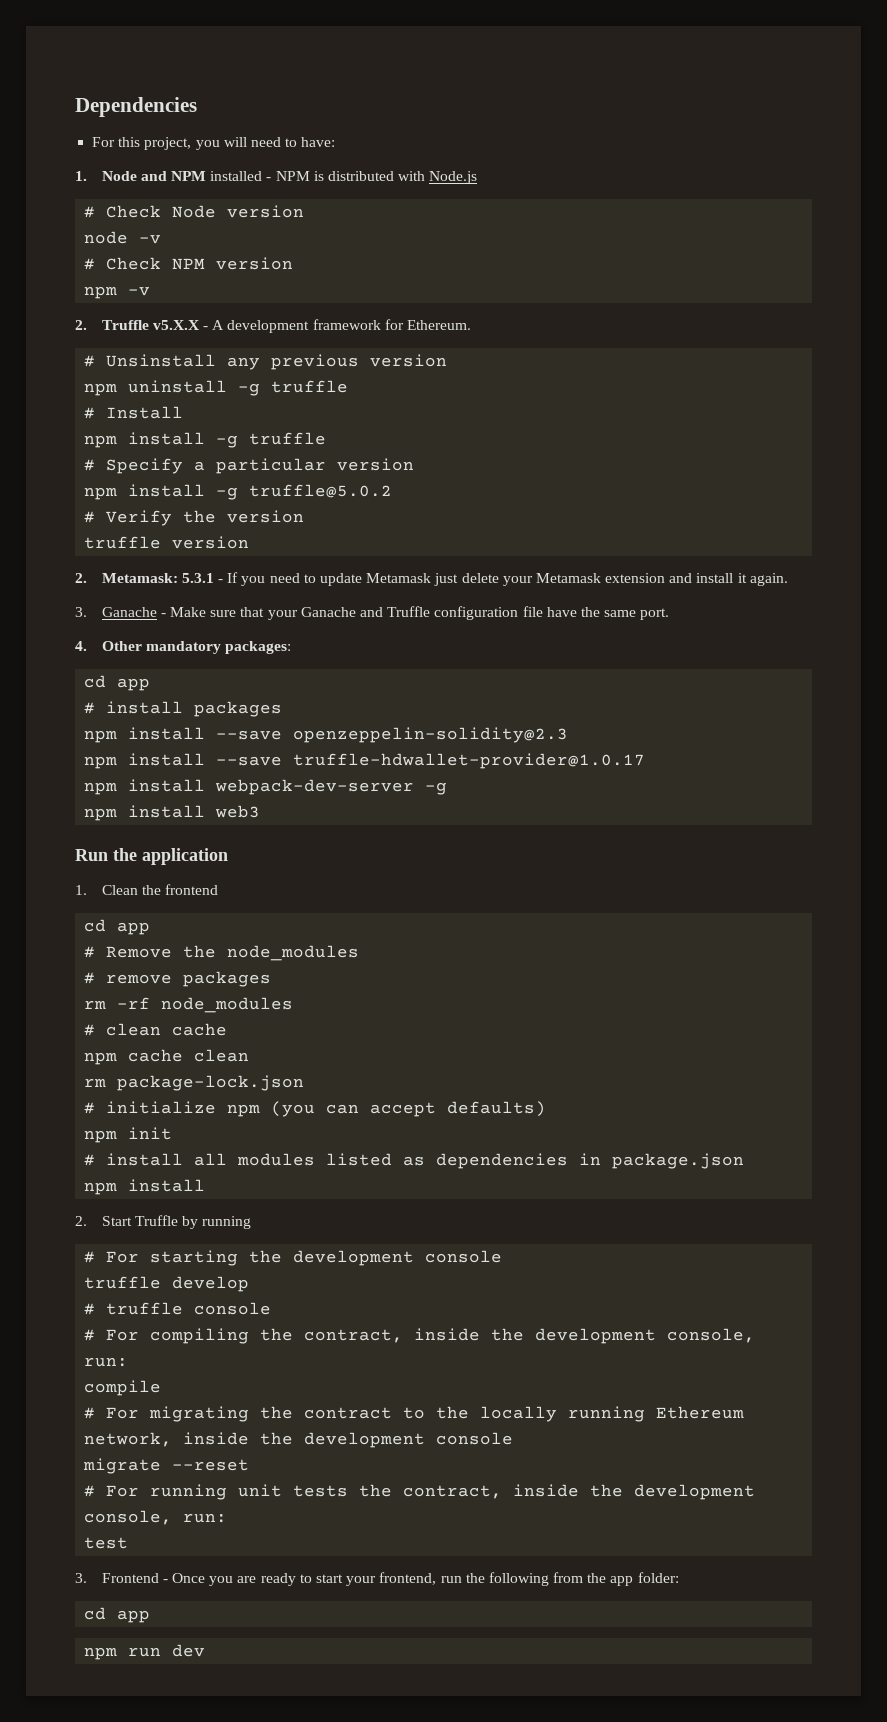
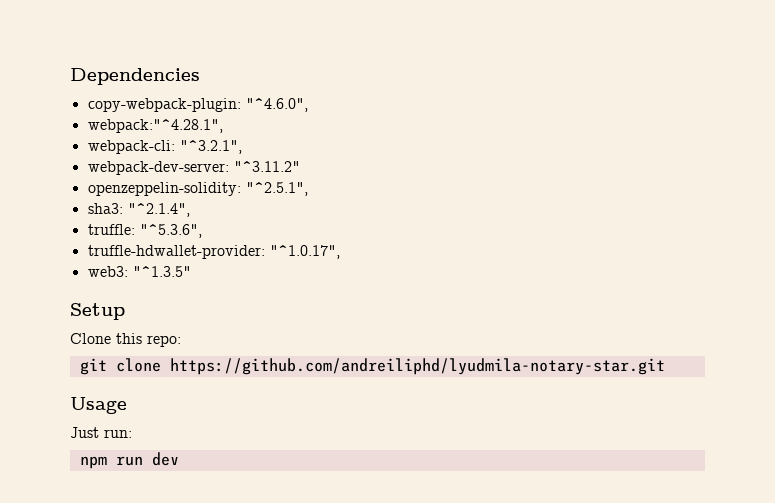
[92,137,336,150] [75,171,478,184] [84,205,305,218] [84,231,162,244] [84,257,294,270] [84,286,151,299] [75,319,471,333] [84,354,448,370] [84,380,349,396] [84,406,184,419] [84,432,327,448] [84,458,415,474] [84,484,393,500] [84,510,305,526] [84,536,250,549] [75,572,788,586] [75,606,670,620] [75,641,292,654] [84,675,151,691] [84,701,283,717] [84,727,569,743] [84,753,646,769] [84,779,448,795] [84,805,261,821] [75,848,228,865] [75,884,219,895] [84,919,151,935] [84,945,360,961] [84,971,272,987] [84,997,294,1013] [84,1023,228,1036] [84,1049,250,1065] [84,1075,305,1091] [84,1101,547,1117] [84,1127,173,1143] [84,1153,745,1169] [84,1179,206,1195] [75,1215,252,1229] [84,1250,503,1266] [84,1276,250,1292] [84,1302,272,1315] [84,1328,756,1344] [84,1357,129,1367] [84,1380,162,1396] [84,1406,745,1422] [84,1432,514,1448] [83,1458,250,1474] [84,1484,756,1500] [84,1510,228,1525] [84,1537,129,1549] [75,1572,679,1586] [84,1607,151,1623] For this project, you will need to have: // 1. Node and NPM installed - NPM is distributed with Node.js // # Check Node version // node -v // # Check NPM version // npm -v // 2. Truffle v5.X.X - A development framework for Ethereum. // # Unsinstall any previous version // npm uninstall -g truffle // # Install // npm install -g truffle // # Specify a particular version // npm install -g truffle@5.0.2 // # Verify the version // truffle version // 2. Metamask: 5.3.1 - If you need to update Metamask just delete your Metamask extension and install it again. // 3. Ganache - Make sure that your Ganache and Truffle configuration file have the same port. // 4. Other mandatory packages: // cd app // # install packages // npm install --save openzeppelin-solidity@2.3 // npm install --save truffle-hdwallet-provider@1.0.17 // npm install webpack-dev-server -g // npm install web3 // Run the application // 1. Clean the frontend // cd app // # Remove the node_modules // # remove packages // rm -rf node_modules // # clean cache // npm cache clean // rm package-lock.json // # initialize npm (you can accept defaults) // npm init // # install all modules listed as dependencies in package.json // npm install // 2. Start Truffle by running // # For starting the development console // truffle develop // # truffle console // # For compiling the contract, inside the development console, run: // compile // # For migrating the contract to the locally running Ethereum network, inside the development console // migrate --reset // # For running unit tests the contract, inside the development console, run: // test // 3. Frontend - Once you are ready to start your frontend, run the following from the app folder: // cd app -> [87,98,308,112] [87,119,223,133] [87,140,242,154] [87,161,300,175] [87,182,308,196] [87,203,190,217] [87,224,202,238] [87,245,340,259] [87,266,191,277] [70,303,125,320] [70,333,181,347] [79,358,665,375] [70,397,127,414] [70,427,132,438] copy-webpack-plugin: "^4.6.0", // webpack:"^4.28.1", // webpack-cli: "^3.2.1", // webpack-dev-server: "^3.11.2" // openzeppelin-solidity: "^2.5.1", // sha3: "^2.1.4", // truffle: "^5.3.6", // truffle-hdwallet-provider: "^1.0.17", // web3: "^1.3.5" // Setup // Clone this repo: // git clone https://github.com/andreiliphd/lyudmila-notary-star.git // Usage // Just run:

